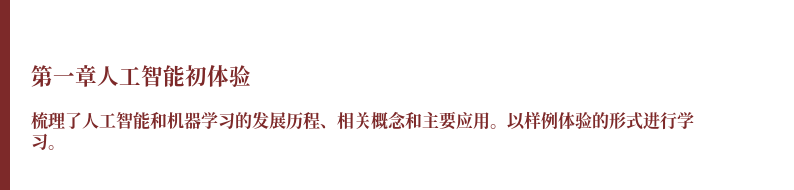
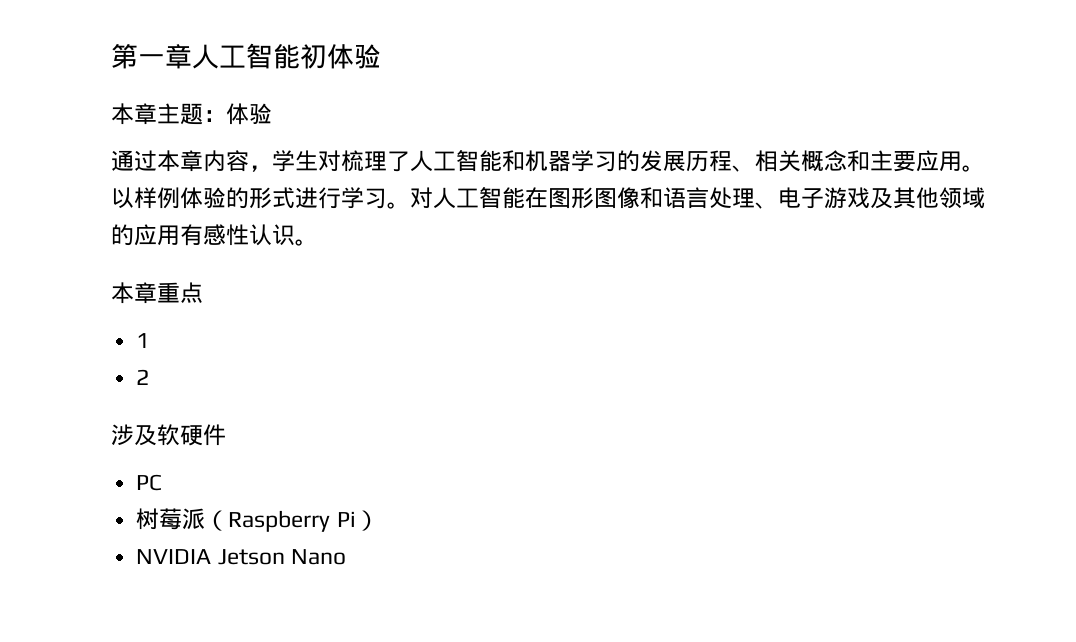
(251, 76) none -> [111,103,272,125] [111,150,341,172] 本章主题：体验 // 通过本章内容，学生对
(65, 147) none -> [410,187,985,209] [111,224,318,246] [111,282,203,304] [136,333,150,348] [136,369,150,385] [111,424,226,446] [136,474,163,491] [136,508,379,532] [136,549,346,565] 对人工智能在图形图像和语言处理、电子游戏及其他领域的应用有感性认识。 // 本章重点 // 1 // 2 // 涉及软硬件 // PC // 树莓派（Raspberry Pi） // NVIDIA Jetson Nano

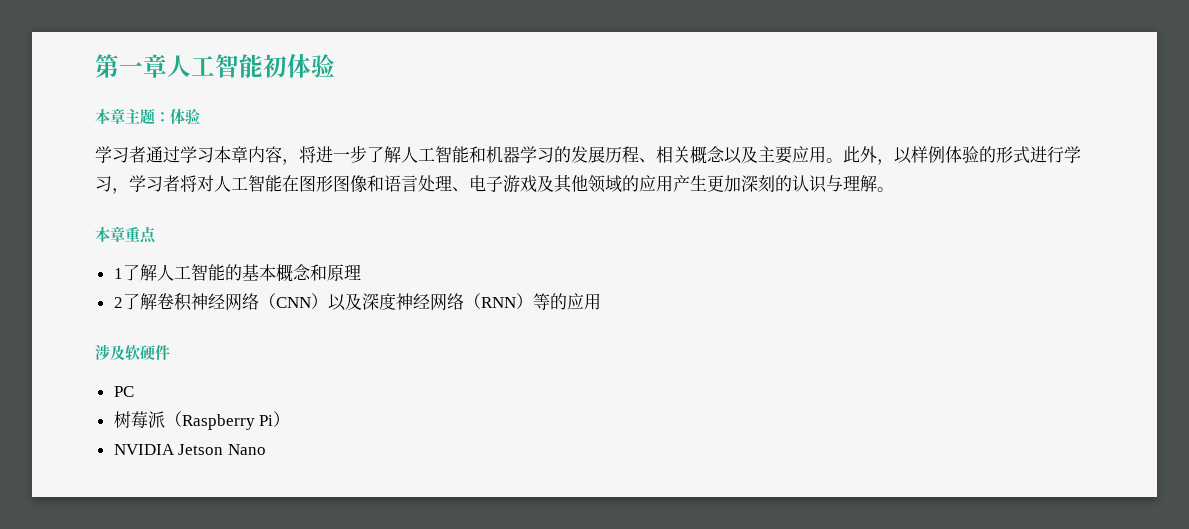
[111,150,410,172] 通过本章内容，学生对梳理了 -> [95,145,401,165] 学习者通过学习本章内容，将进一步了解
[847,150,870,172] 和 -> [724,146,758,164] 以及
(985, 168) none -> [843,146,894,165] 此外，
[387,202,410,209] 。 -> [112,175,197,194] ，学习者将
[180,224,318,246] [111,282,203,304] [136,333,150,348] [136,369,150,385] 有感性认识。 // 本章重点 // 1 // 2 -> [673,175,894,193] [95,226,156,243] [113,264,361,282] [113,293,601,311] 产生更加深刻的认识与理解。 // 本章重点 // 1了解人工智能的基本概念和原理 // 2了解卷积神经网络（CNN）以及深度神经网络（RNN）等的应用

